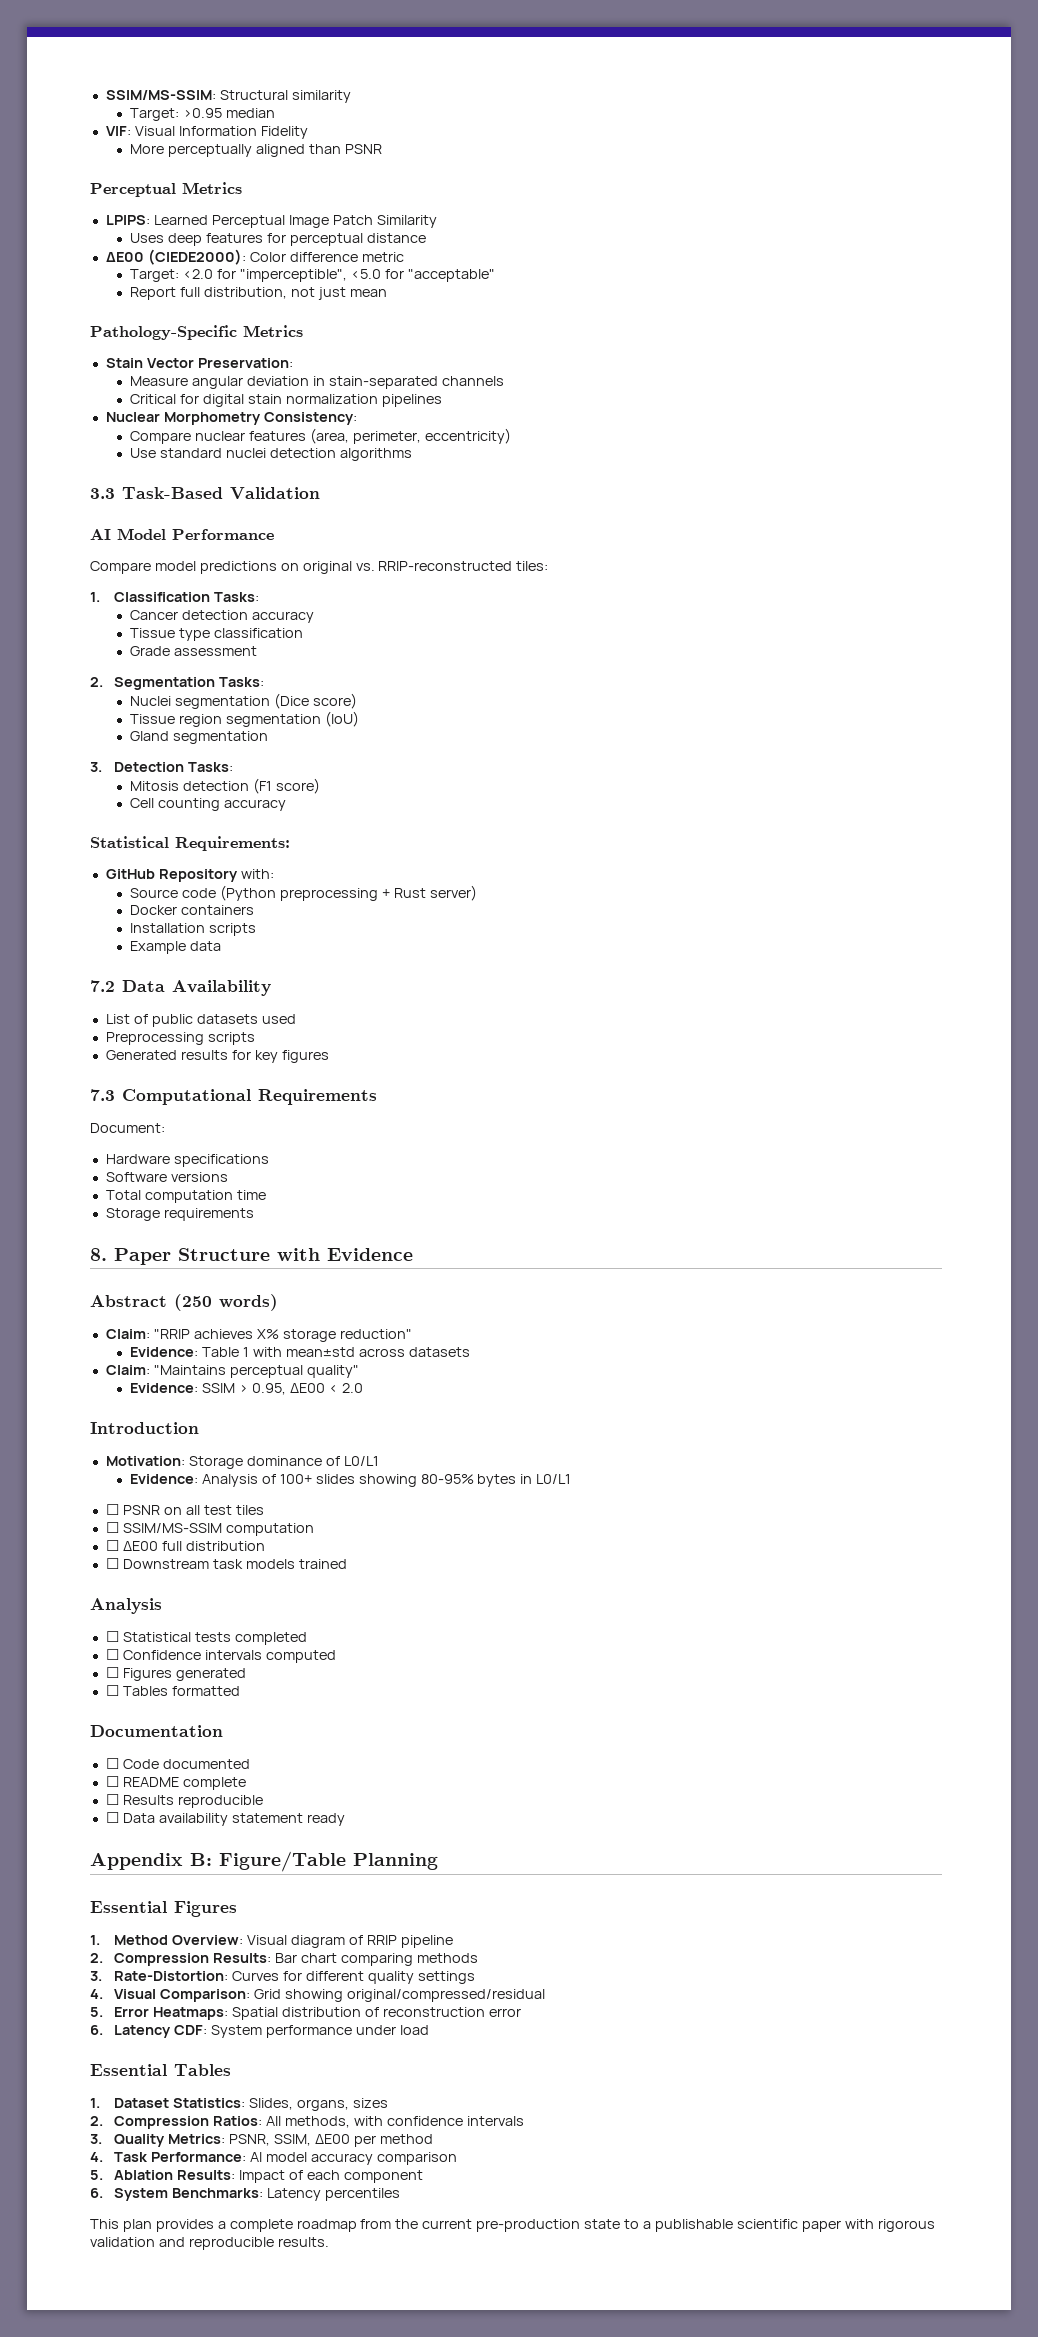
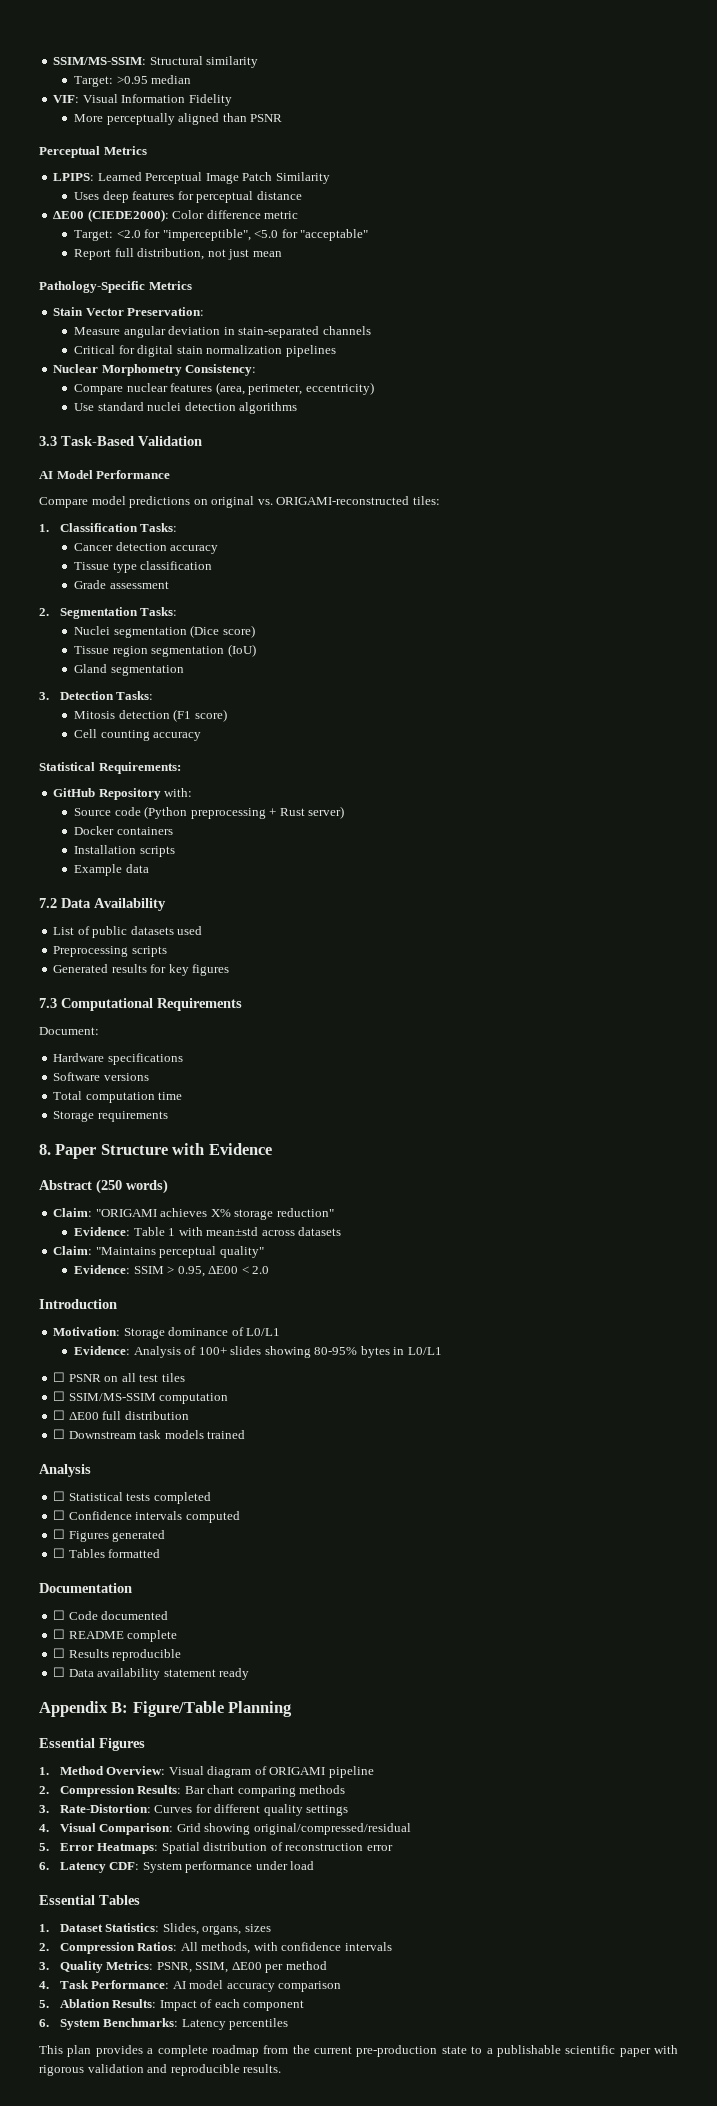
[378,561,513,571] RRIP-reconstructed -> [276,496,410,505] ORIGAMI-reconstructed
[153,1329,190,1339] "RRIP -> [95,1209,157,1217] "ORIGAMI
[366,1935,397,1945] RRIP -> [269,1767,326,1775] ORIGAMI

